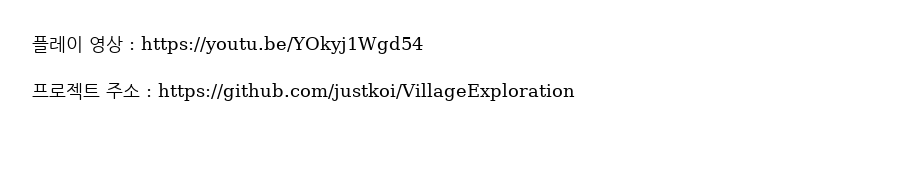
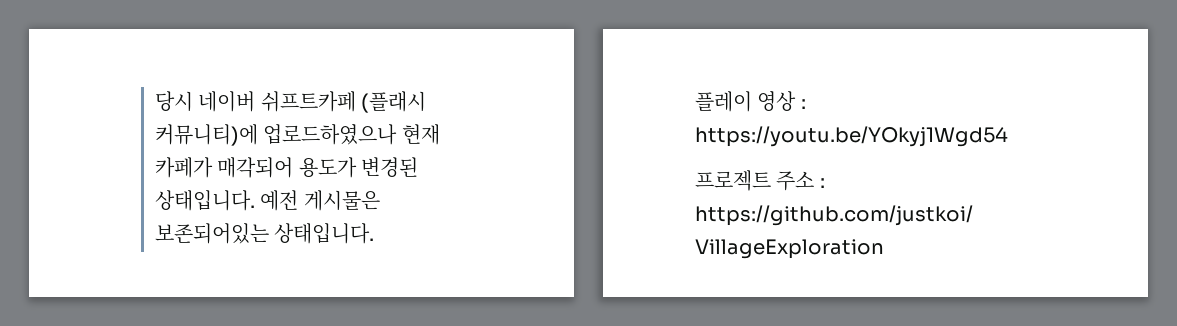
(32, 44) none -> [154,91,426,113] [154,124,440,146] [154,157,418,178] [154,190,380,211] [154,223,375,244] 당시 네이버 쉬프트카페 (플래시 커뮤니티)에 업로드하였으나 현재 카페가 매각되어 용도가 변경된 상태입니다. 예전 게시물은 보존되어있는 상태입니다. //

